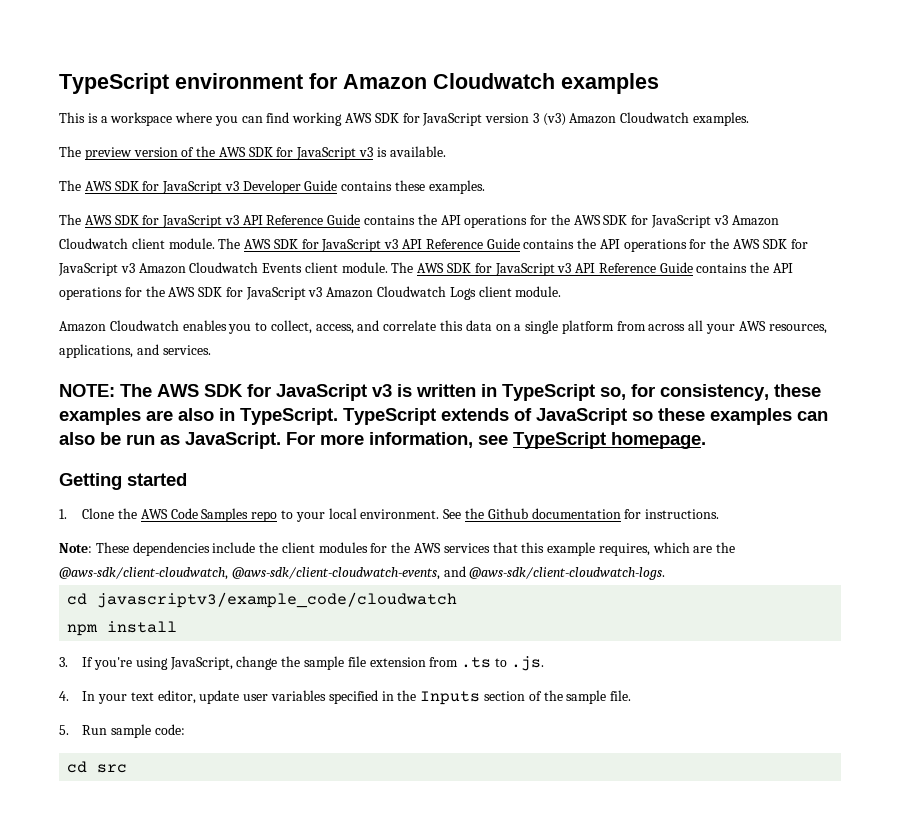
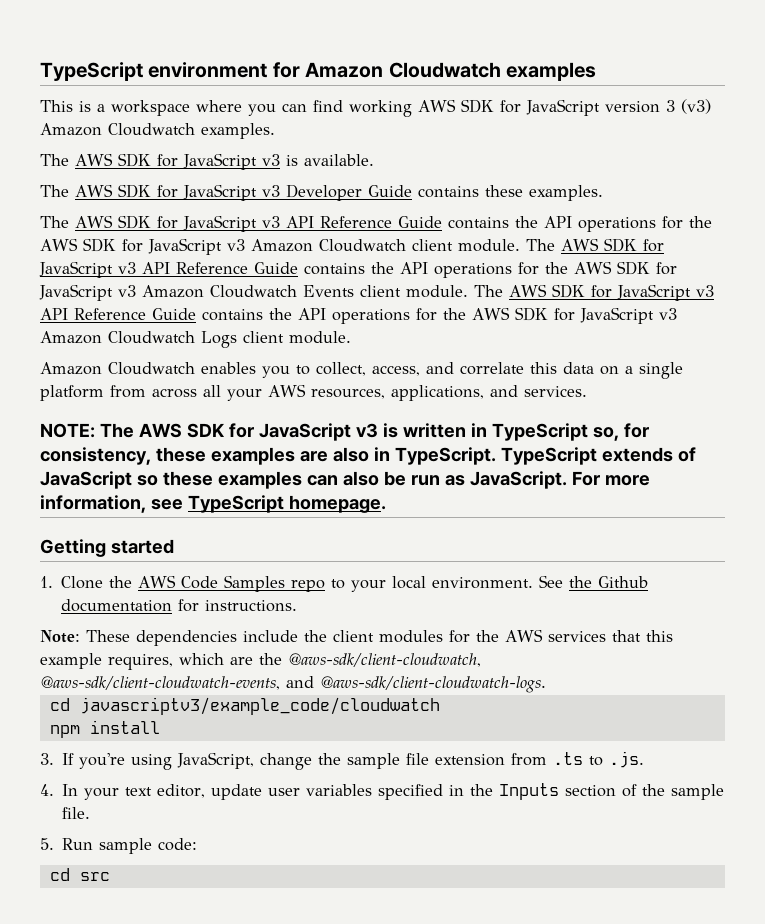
[84,146,216,160] preview version of the -> (69, 160) none

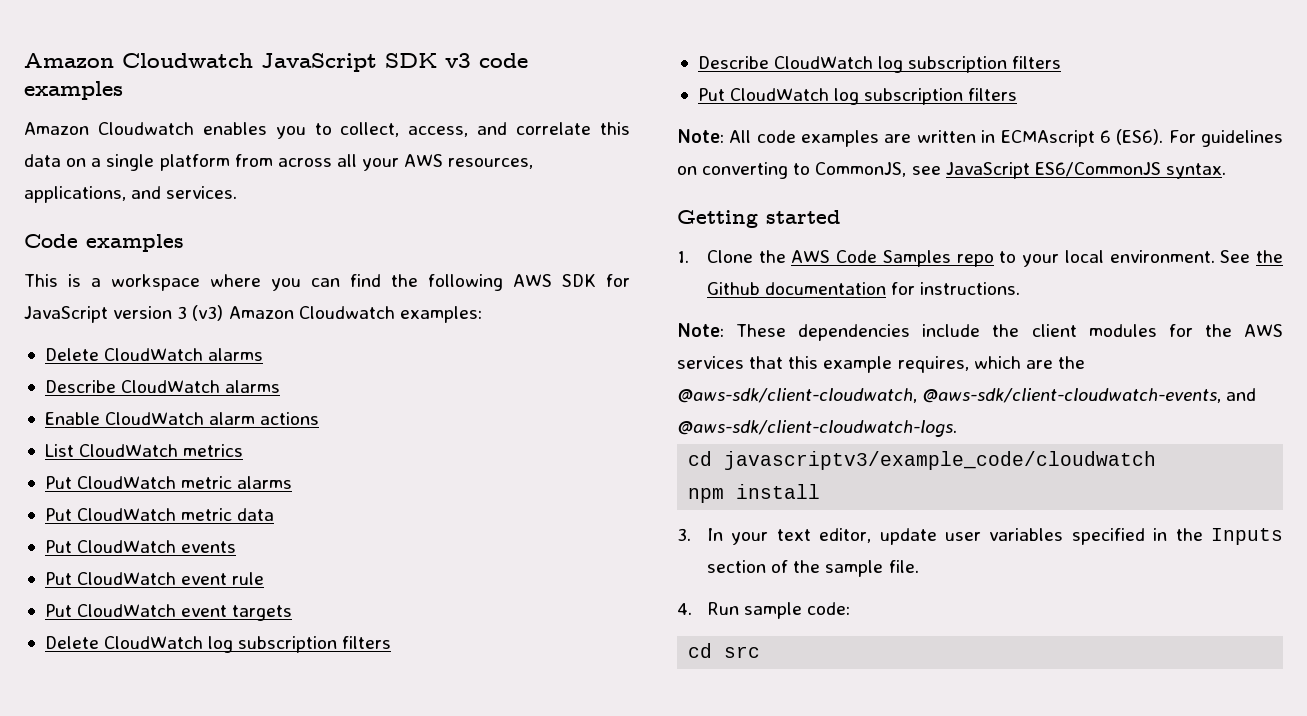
[40,62,596,81] [40,99,711,117] [40,123,275,139] [40,153,374,170] [40,184,603,201] [40,215,712,232] [40,238,664,255] [39,261,677,278] [39,284,714,301] [40,307,677,324] [40,331,351,348] TypeScript environment for Amazon Cloudwatch examples // This is a workspace where you can find working AWS SDK for JavaScript version 3 (v3) Amazon Cloudwatch examples. // The AWS SDK for JavaScript v3 is available. // The AWS SDK for JavaScript v3 Developer Guide contains these examples. // The AWS SDK for JavaScript v3 API Reference Guide contains the API operations for the AWS SDK for JavaScript v3 Amazon Cloudwatch client module. The AWS SDK for JavaScript v3 API Reference Guide contains the API operations for the AWS SDK for JavaScript v3 Amazon Cloudwatch Events client module. The AWS SDK for JavaScript v3 API Reference Guide contains the API operations for the AWS SDK for JavaScript v3 Amazon Cloudwatch Logs client module. -> [24,53,528,72] [24,81,123,100] Amazon Cloudwatch JavaScript SDK v3 code examples
[40,423,649,441] [40,447,696,465] [40,471,650,489] [40,495,386,513] NOTE: The AWS SDK for JavaScript v3 is written in TypeScript so, for consistency, these examples are also in TypeScript. TypeScript extends of JavaScript so these examples can also be run as JavaScript. For more information, see TypeScript homepage. -> [24,234,184,252] [24,274,630,291] [24,305,482,323] [44,348,264,361] [44,380,281,393] [44,412,320,425] [44,444,244,457] [44,476,293,489] [44,508,275,521] [44,540,237,553] [44,572,265,585] [44,604,293,621] [44,636,392,653] [697,56,1062,73] [697,88,1018,105] [677,129,1283,147] [677,162,1226,179] Code examples // This is a workspace where you can find the following AWS SDK for JavaScript version 3 (v3) Amazon Cloudwatch examples: // Delete CloudWatch alarms // Describe CloudWatch alarms // Enable CloudWatch alarm actions // List CloudWatch metrics // Put CloudWatch metric alarms // Put CloudWatch metric data // Put CloudWatch events // Put CloudWatch event rule // Put CloudWatch event targets // Delete CloudWatch log subscription filters // Describe CloudWatch log subscription filters // Put CloudWatch log subscription filters // Note: All code examples are written in ECMAscript 6 (ES6). For guidelines on converting to CommonJS, see JavaScript ES6/CommonJS syntax.
[62,751,645,770] [40,784,54,796] If you're using JavaScript, change the sample file extension from .ts to .js. // 4. -> (691, 534) none
[40,838,54,850] 5. -> [677,603,692,615] 4.

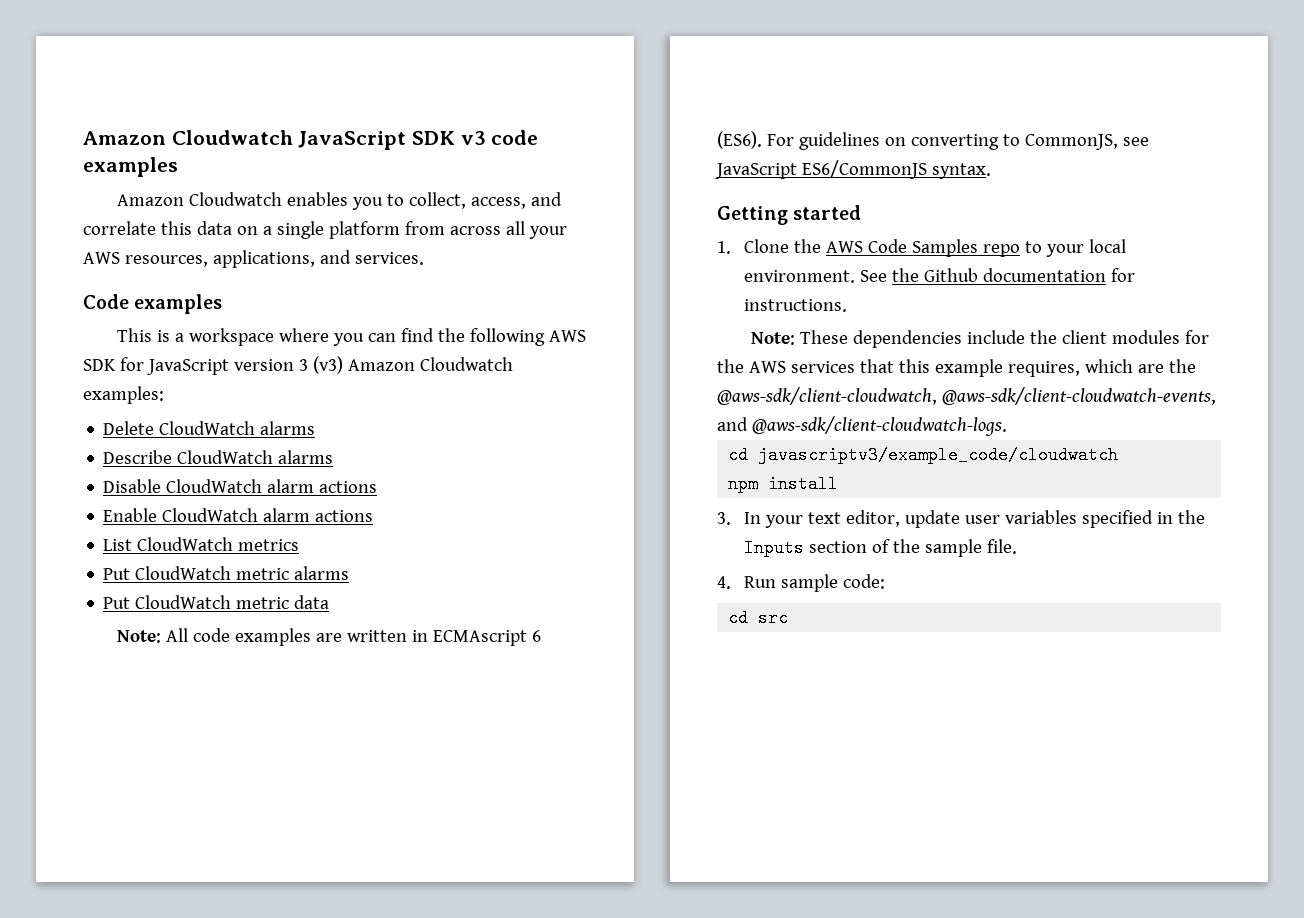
(281, 386) none -> [103,479,378,493] // Disable CloudWatch alarm actions
[44,540,237,553] [44,572,265,585] [44,604,293,621] [44,636,392,653] [697,56,1062,73] [697,88,1018,105] // Put CloudWatch events // Put CloudWatch event rule // Put CloudWatch event targets // Delete CloudWatch log subscription filters // Describe CloudWatch log subscription filters // Put CloudWatch log subscription filters -> (330, 602) none

